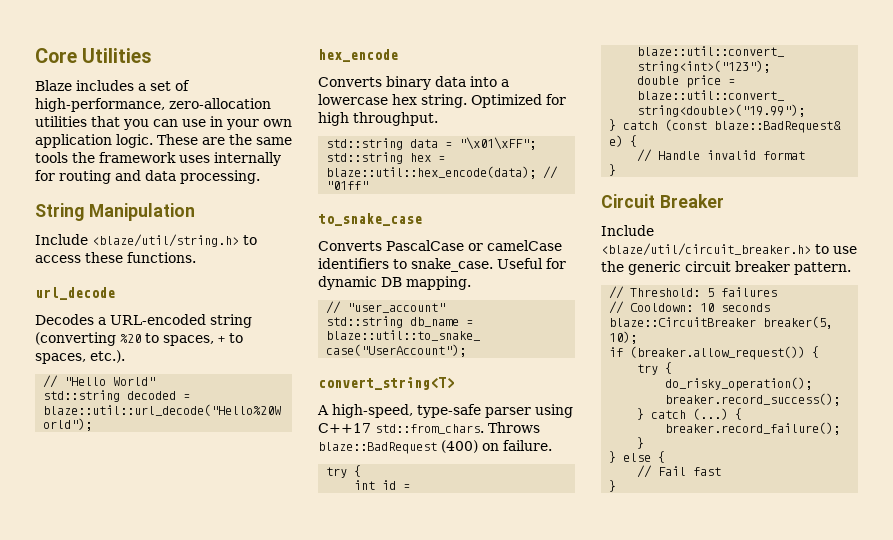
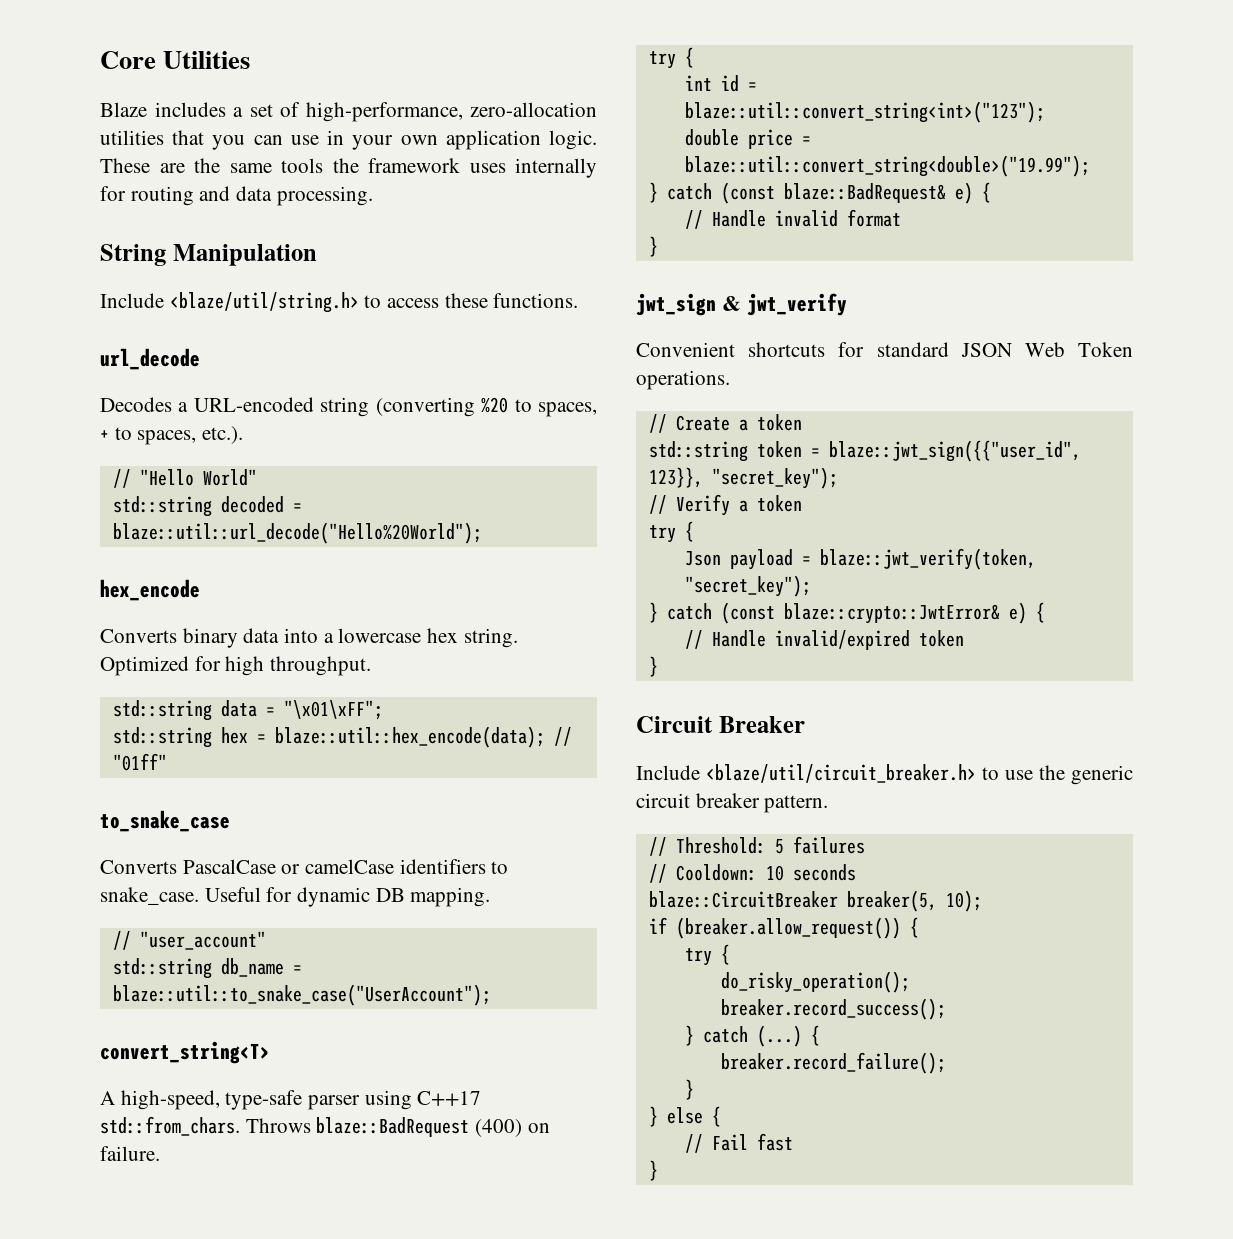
(617, 170) none -> [636,293,848,316] [636,342,1133,357] [636,370,730,390] [648,414,802,433] [648,440,1081,462] [648,467,838,489] [648,494,802,516] [648,521,694,543] [684,548,1036,570] [684,575,811,597] [648,602,1045,624] [684,630,964,650] [648,656,658,677] // jwt_sign & jwt_verify // Convenient shortcuts for standard JSON Web Token operations. // // Create a token // std::string token = blaze::jwt_sign({{"user_id", 123}}, "secret_key"); // // Verify a token // try { // Json payload = blaze::jwt_verify(token, "secret_key"); // } catch (const blaze::crypto::JwtError& e) { // // Handle invalid/expired token // }

